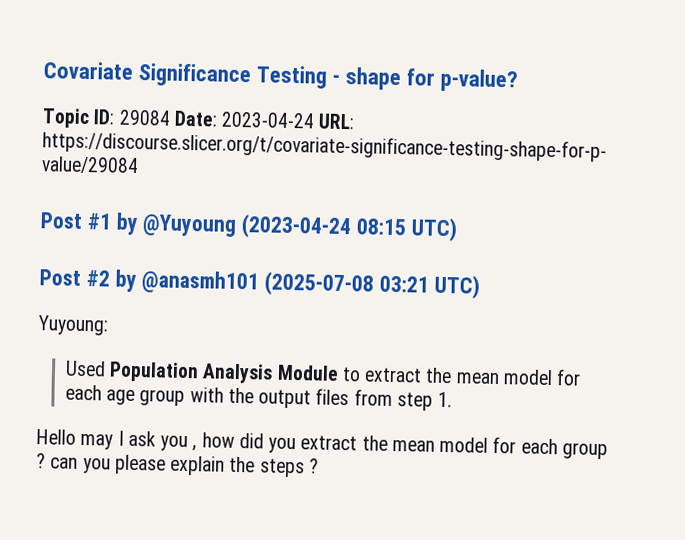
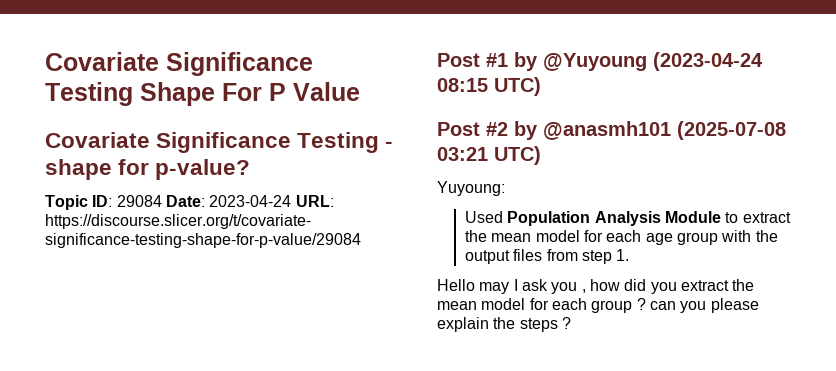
[43,61,328,89] Covariate Significance Testing -> [45,52,313,76] [45,82,360,106] [45,132,380,153] Covariate Significance Testing Shape For P Value // Covariate Significance Testing

